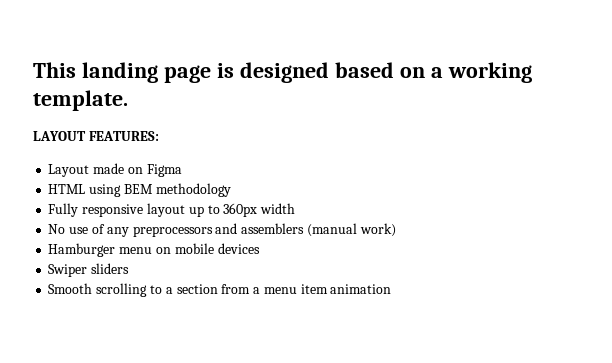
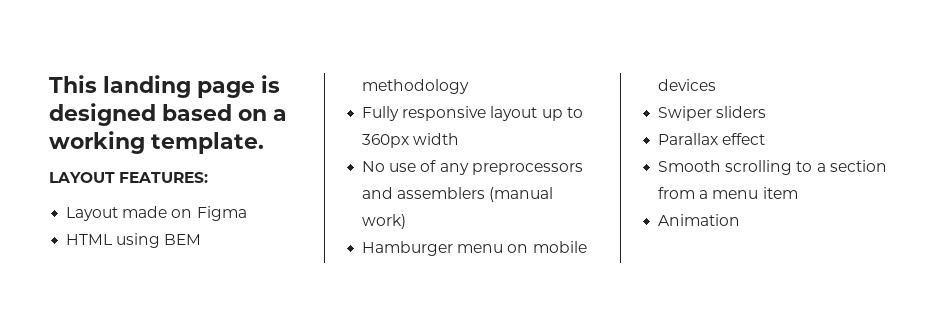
(130, 268) none -> [658,133,766,145] // Parallax effect
[330,284,392,294] animation -> [658,214,741,226] // Animation

